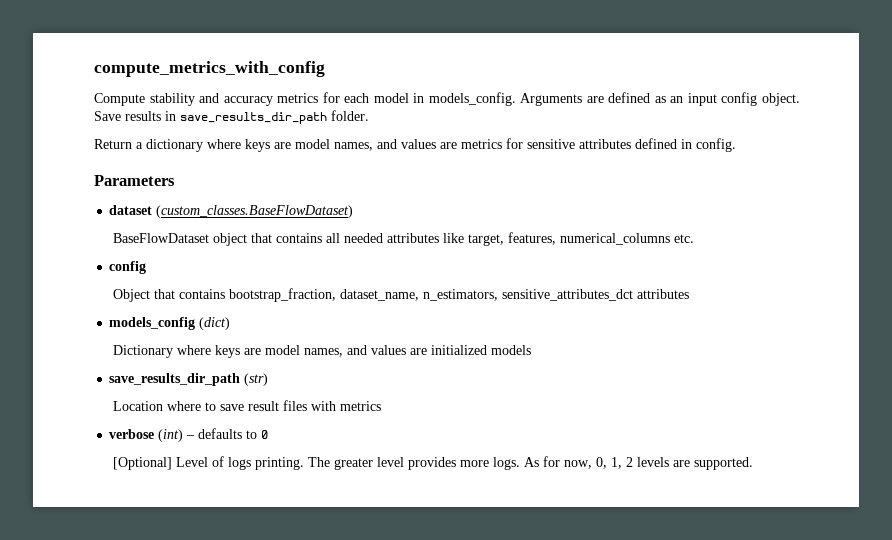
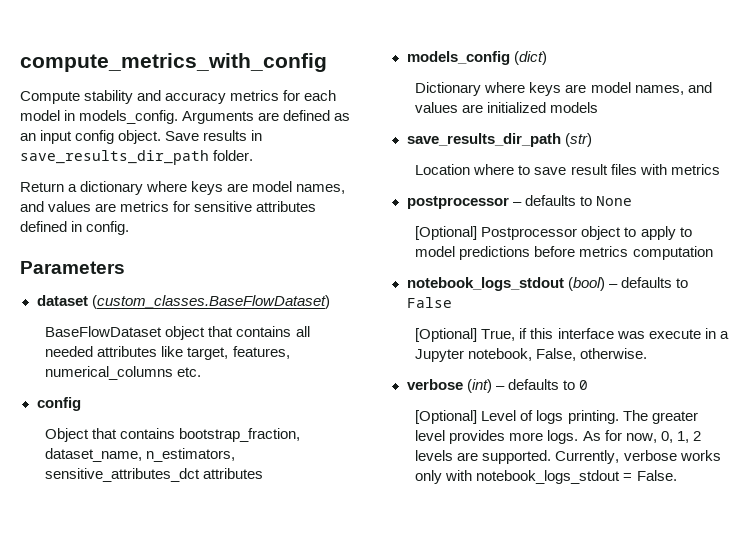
(382, 406) none -> [406,195,632,209] [415,226,692,240] [415,246,713,260] [406,277,688,291] [406,297,452,308] [415,328,729,342] [415,348,648,362] // postprocessor – defaults to None // [Optional] Postprocessor object to apply to model predictions before metrics computation // notebook_logs_stdout (bool) – defaults to False // [Optional] True, if this interface was execute in a Jupyter notebook, False, otherwise.
(754, 463) none -> [555,450,721,464] [415,470,677,484] Currently, verbose works only with notebook_logs_stdout = False.

